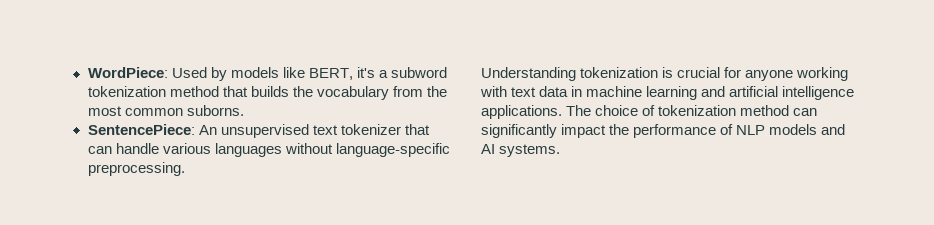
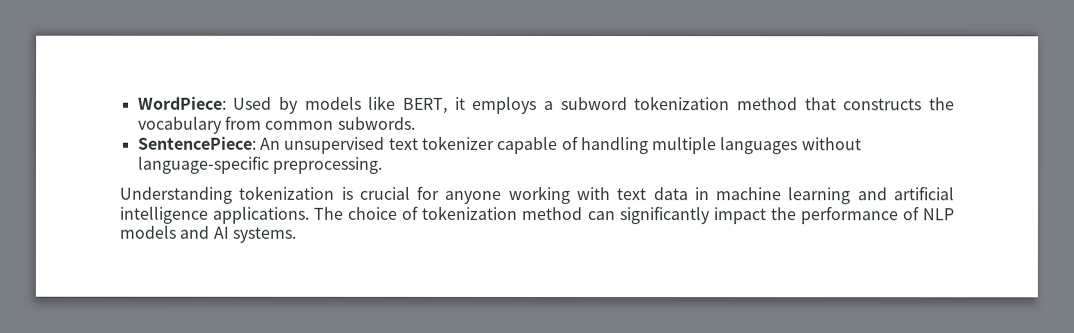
[356,67,375,78] it's -> [454,96,538,115] it employs
[250,86,289,97] builds -> [843,98,923,111] constructs
[426,86,447,97] [87,105,244,116] the most common suborns. -> [265,116,416,130] common subwords.
[404,124,430,135] [87,143,211,154] that can handle various -> [497,136,718,155] capable of handling multiple

